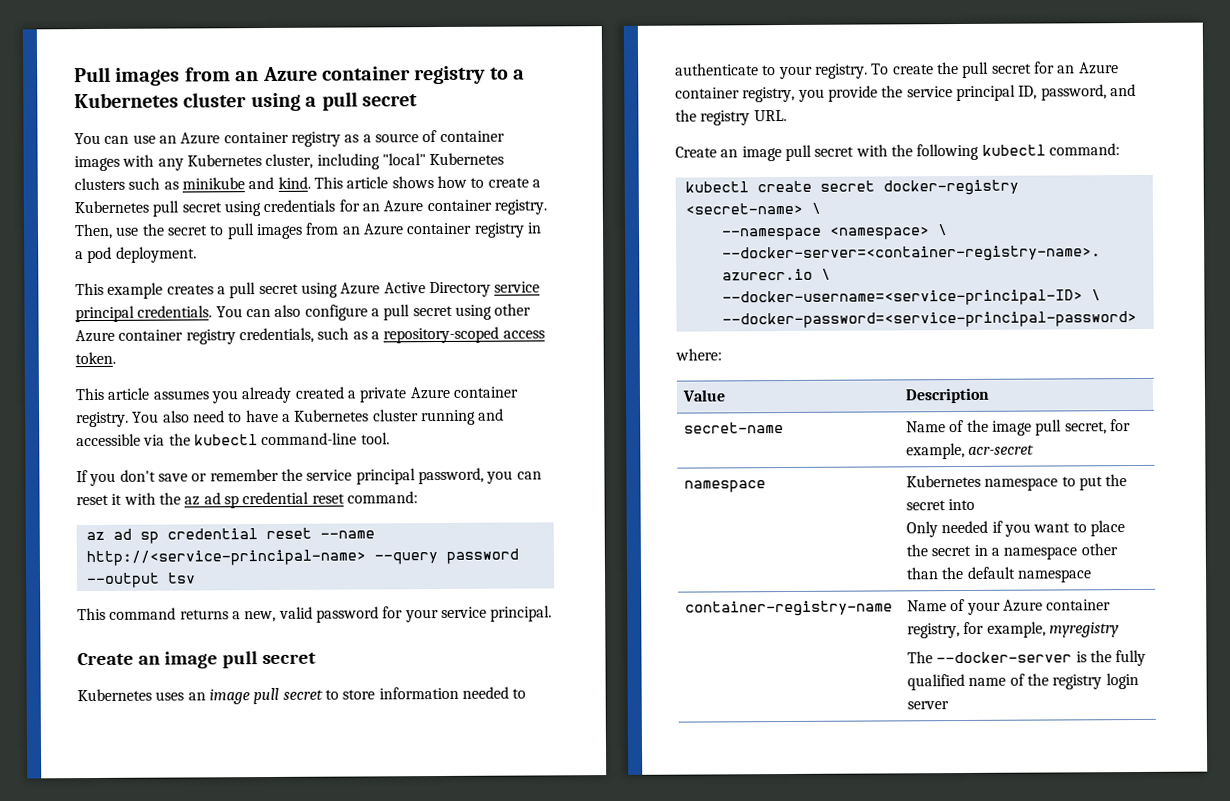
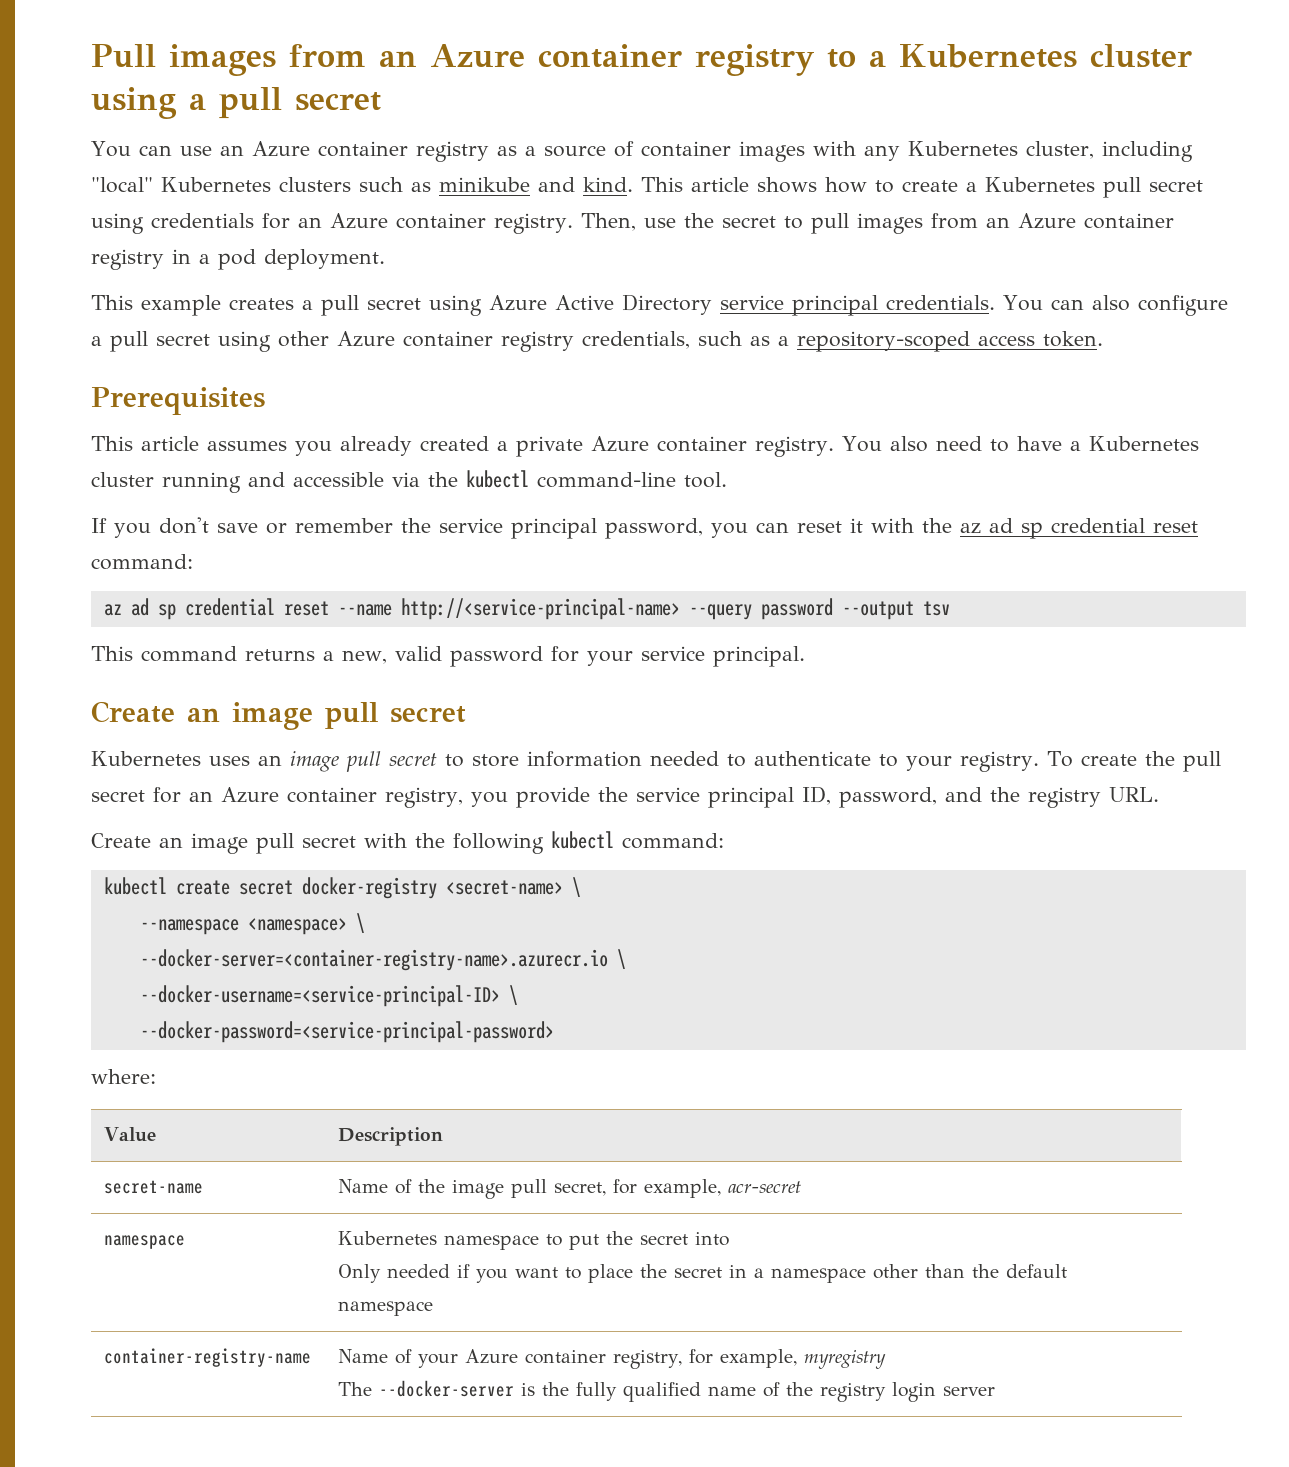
(116, 358) none -> [91,387,265,415] // Prerequisites

